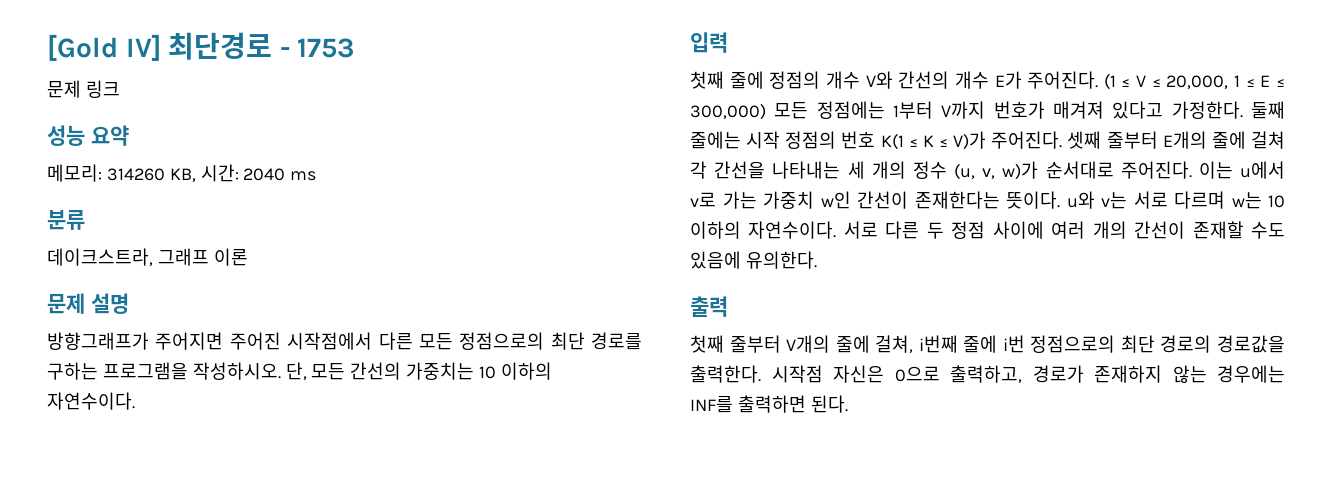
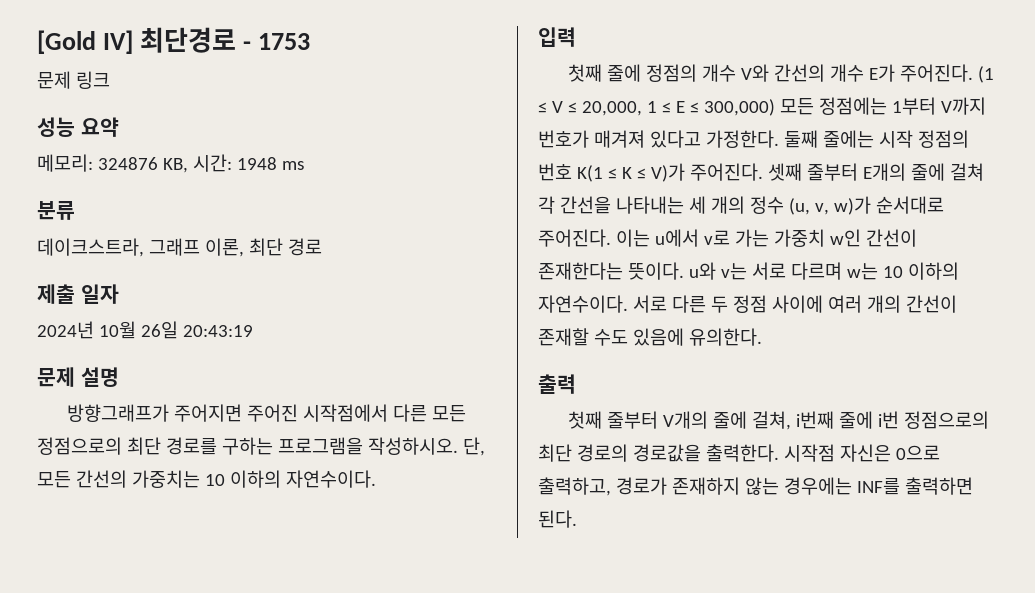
[106,168,165,181] 314260 -> [97,157,158,170] 324876
[243,168,286,181] 2040 -> [236,157,277,170] 1948
[213,248,248,266] 이론 -> [204,238,322,257] [37,284,119,304] [37,321,253,339] 이론, 최단 경로 // 제출 일자 // 2024년 10월 26일 20:43:19

